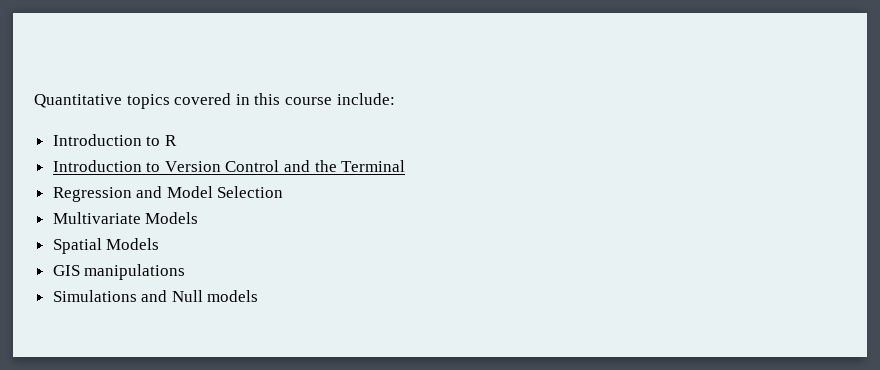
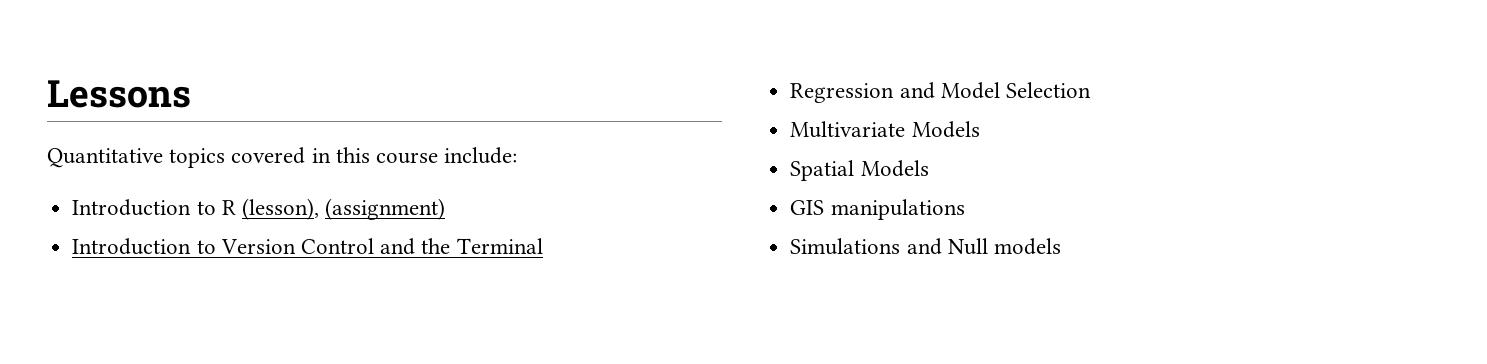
(34, 101) none -> [47,80,191,108] Lessons //
(177, 140) none -> [241,198,446,220] (lesson), (assignment)

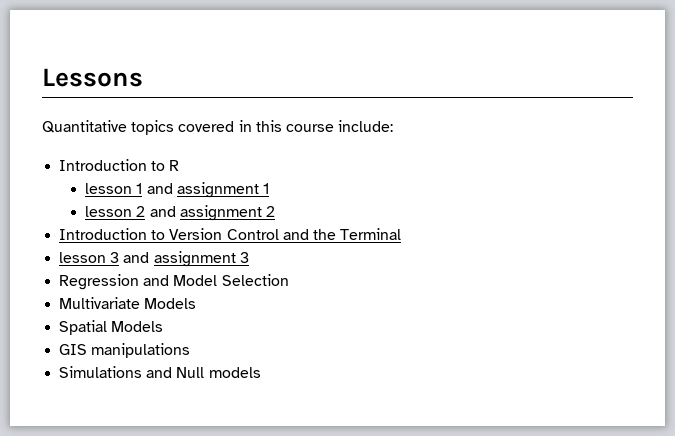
[241,198,446,220] (lesson), (assignment) -> [85,182,269,198] [85,205,275,221] // lesson 1 and assignment 1 // lesson 2 and assignment 2
(543, 246) none -> [59,251,249,267] // lesson 3 and assignment 3

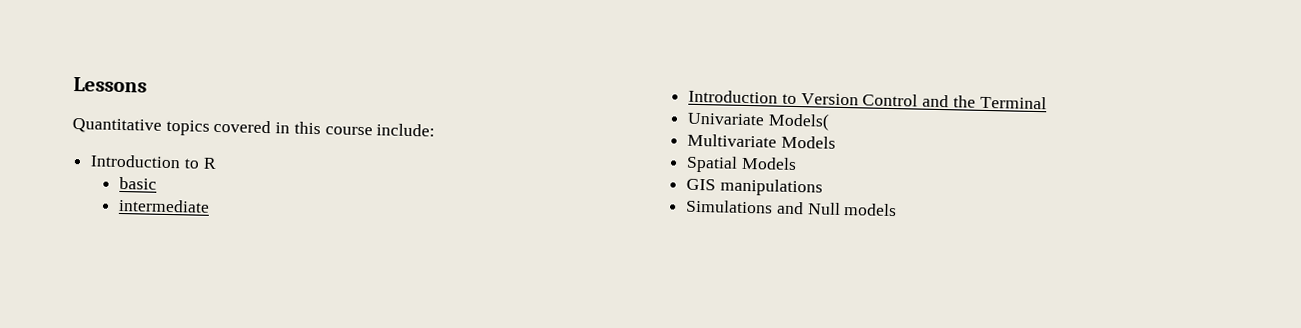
[85,182,269,198] [85,205,275,221] lesson 1 and assignment 1 // lesson 2 and assignment 2 -> [118,176,157,190] [117,198,210,213] basic // intermediate
[59,251,249,267] [59,274,289,290] lesson 3 and assignment 3 // Regression and Model Selection -> [687,112,830,131] Univariate Models(

